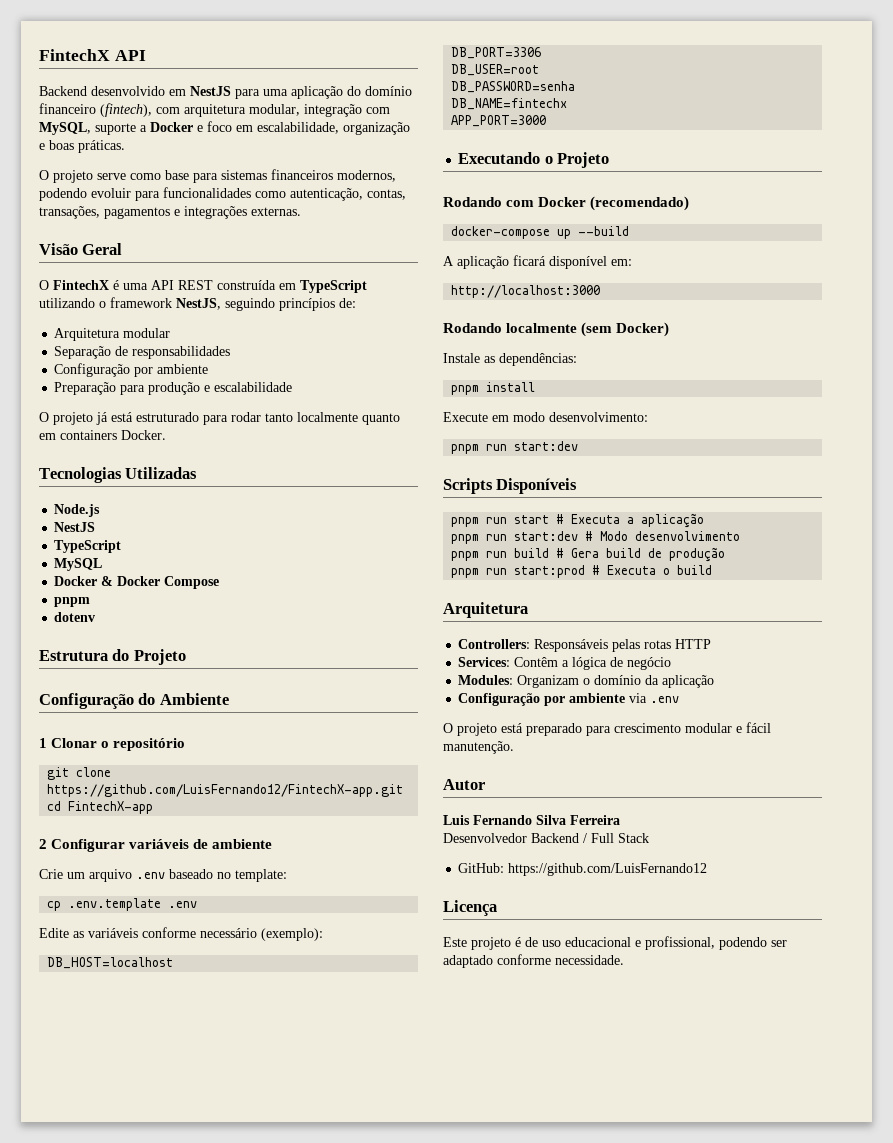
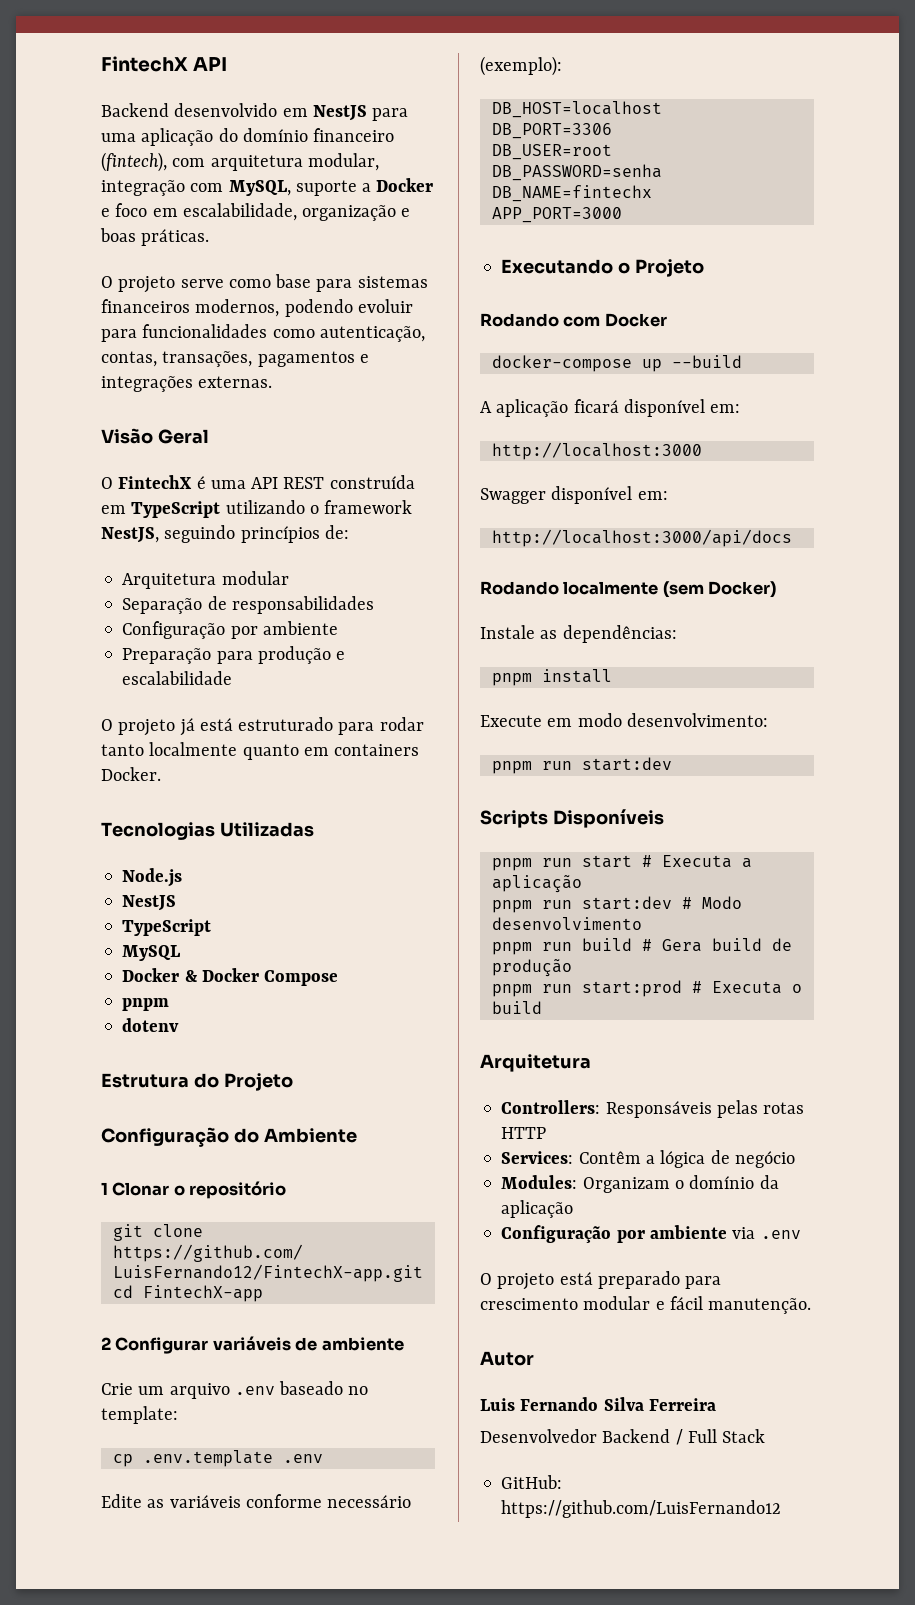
[590,196,690,211] (recomendado) -> (667, 320) none
(601, 291) none -> [480,486,668,504] [491,529,792,547] // Swagger disponível em: // http://localhost:3000/api/docs
[443,900,497,916] [443,936,787,950] [443,954,624,968] // Licença // Este projeto é de uso educacional e profissional, podendo ser adaptado conforme necessidade. -> (782, 1509) none

